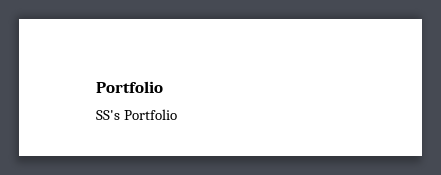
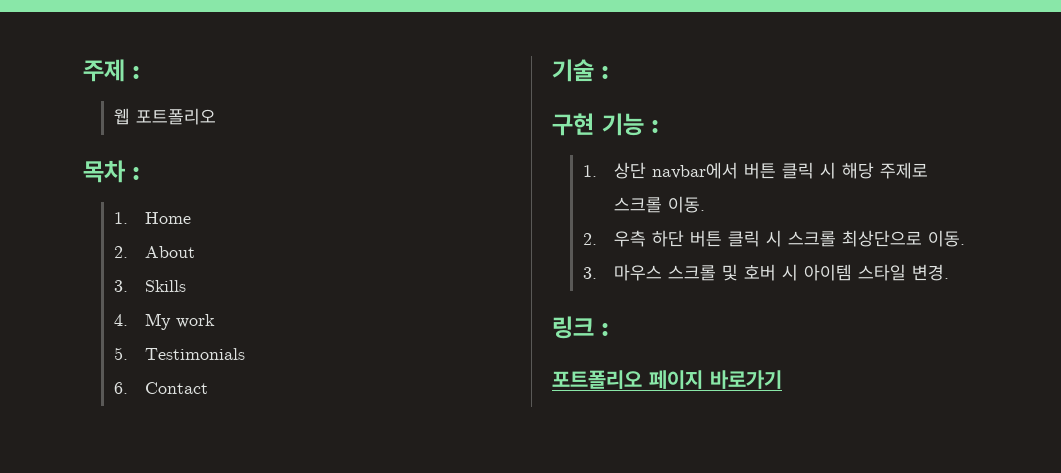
[96,81,163,93] [96,109,177,120] Portfolio // SS's Portfolio -> [83,59,139,82] [113,108,216,125] [83,160,139,183] [113,212,191,224] [113,246,195,258] [113,280,186,292] [113,313,215,330] [113,347,245,360] [113,382,208,394] [552,59,608,82] [552,113,658,136] [582,162,928,179] [613,196,705,213] [582,230,965,247] [582,264,949,281] [552,316,608,339] [552,370,782,389] 주제 : // 웹 포트폴리오 // 목차 : // 1. Home // 2. About // 3. Skills // 4. My work // 5. Testimonials // 6. Contact // 기술 : // 구현 기능 : // 1. 상단 navbar에서 버튼 클릭 시 해당 주제로 스크롤 이동. // 2. 우측 하단 버튼 클릭 시 스크롤 최상단으로 이동. // 3. 마우스 스크롤 및 호버 시 아이템 스타일 변경. // 링크 : // 포트폴리오 페이지 바로가기

